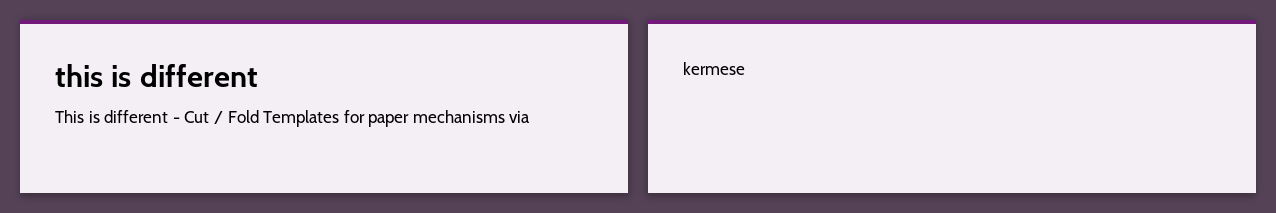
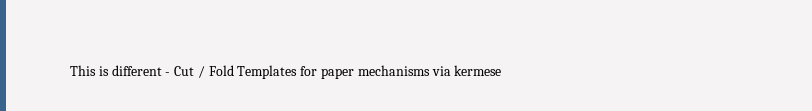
[55,64,258,87] this is different // -> (70, 70) none

